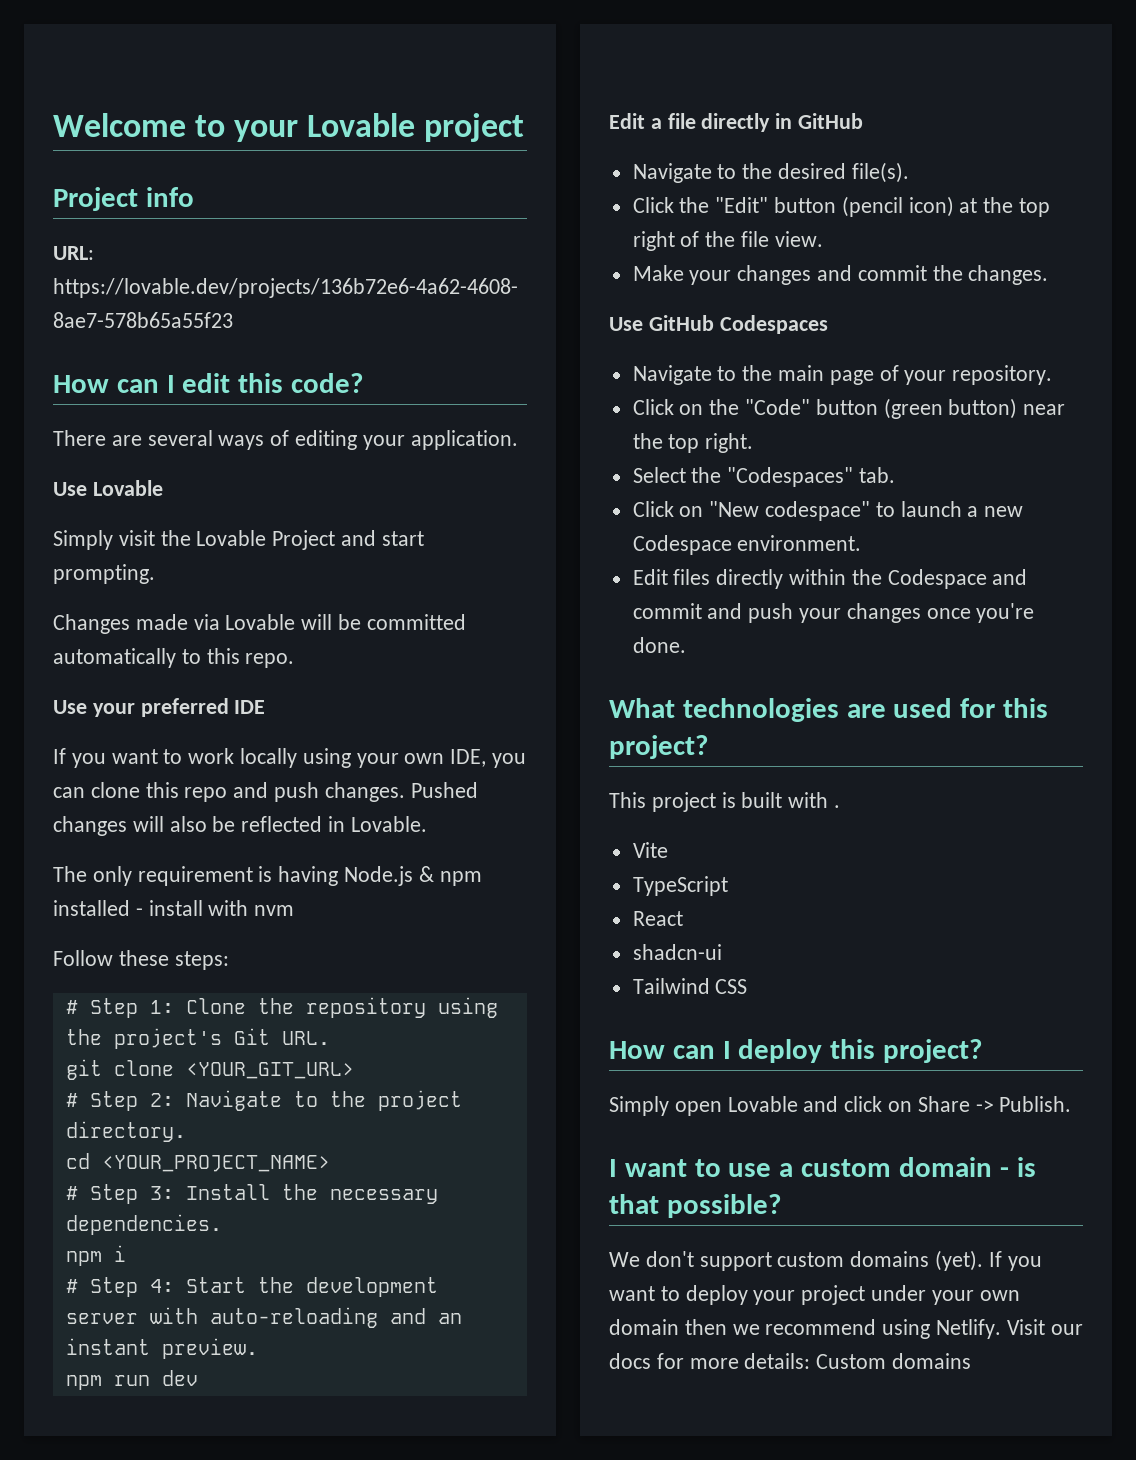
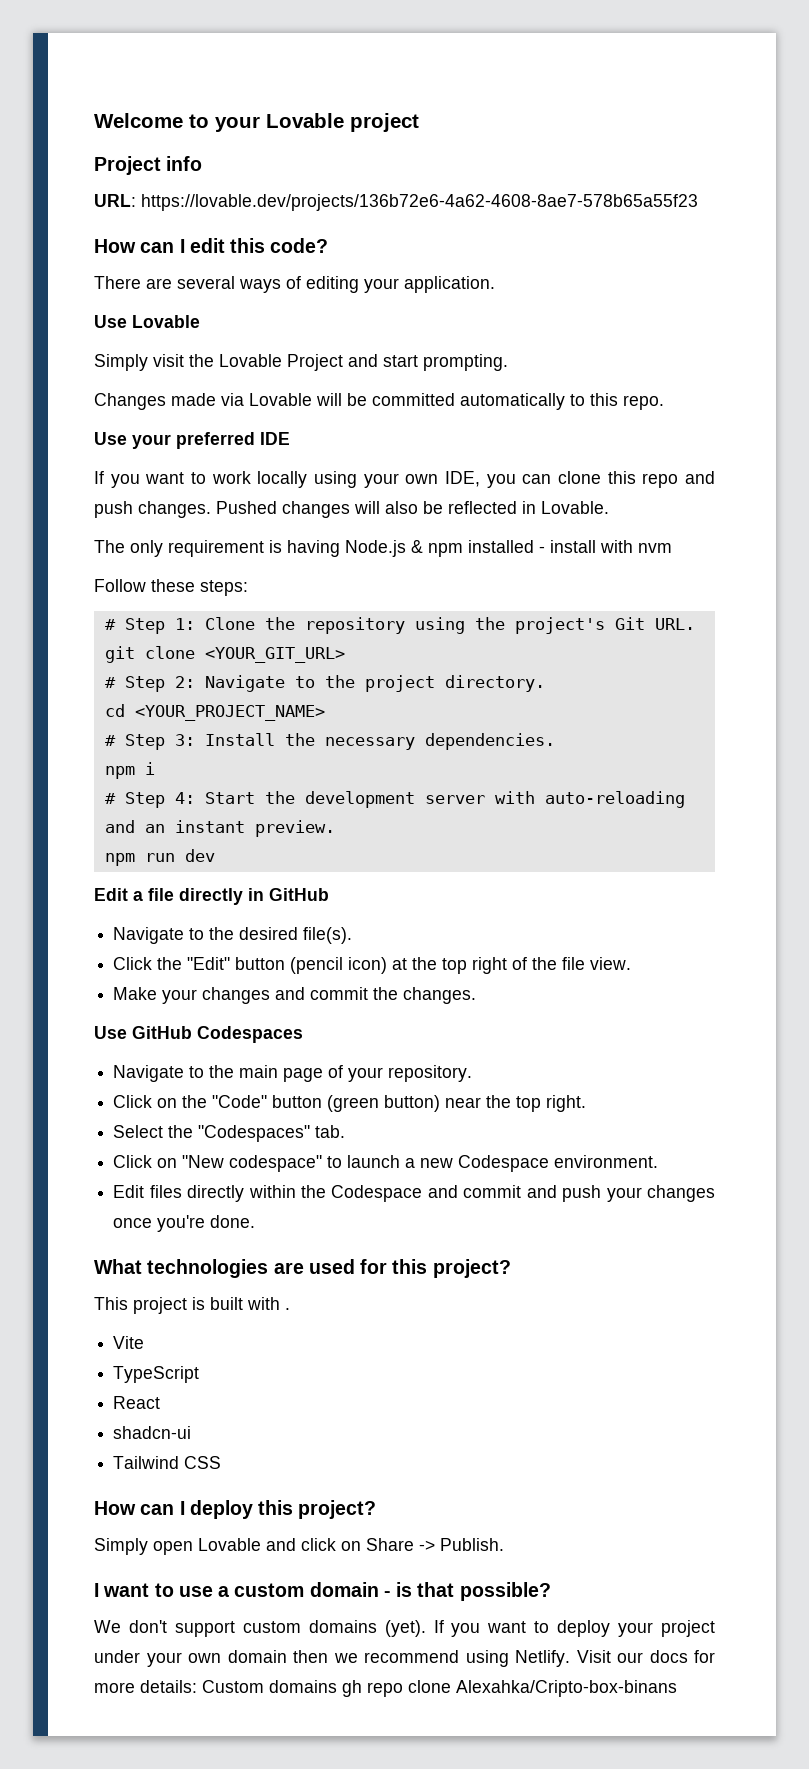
(972, 1361) none -> [342,1680,677,1697] gh repo clone Alexahka/Cripto-box-binans

